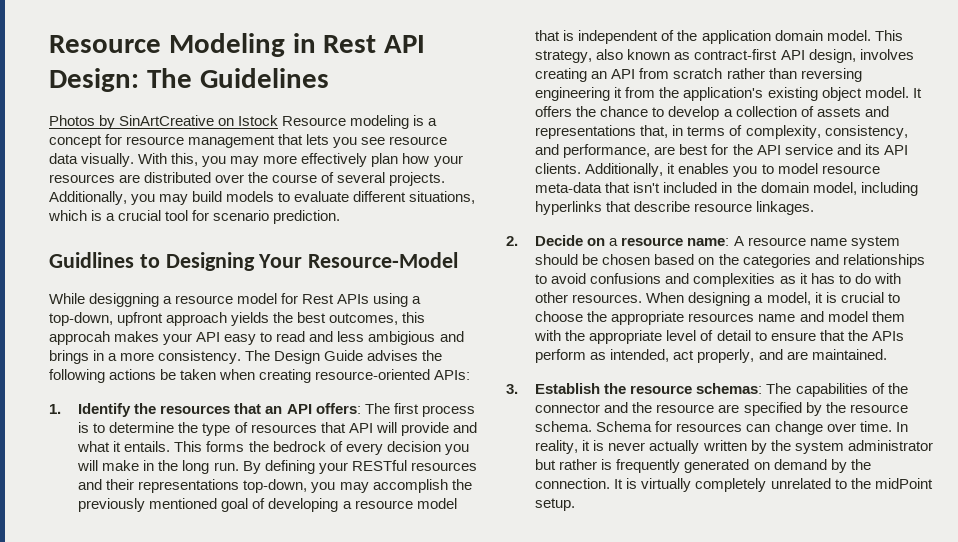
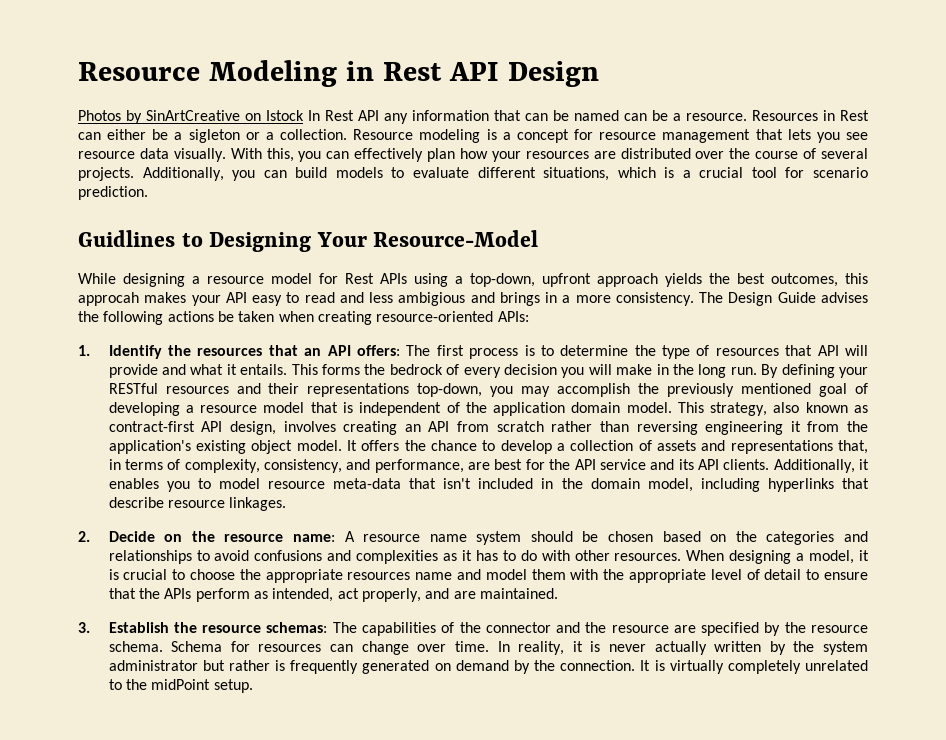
[49,68,329,92] Design: The Guidelines -> [507,61,599,87] Design
(279, 120) none -> [308,110,869,124] [78,129,348,143] In Rest API any information that can be named can be a resource. Resources in Rest can either be a sigleton or a collection.
[230,155,298,167] may more -> [326,151,350,159] can
[159,194,189,205] may -> [263,170,287,178] can
[89,293,160,307] desiggning -> [123,273,185,287] designing
[609,238,619,246] a -> [191,531,215,542] the

